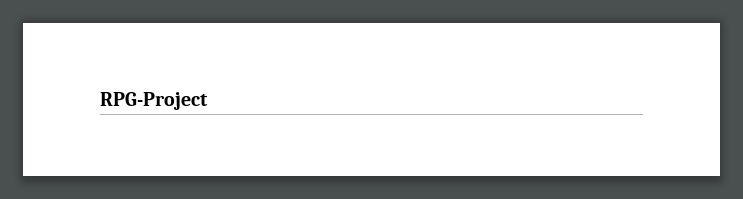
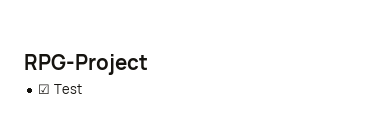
(208, 101) none -> [38,84,82,94] // ☑ Test

